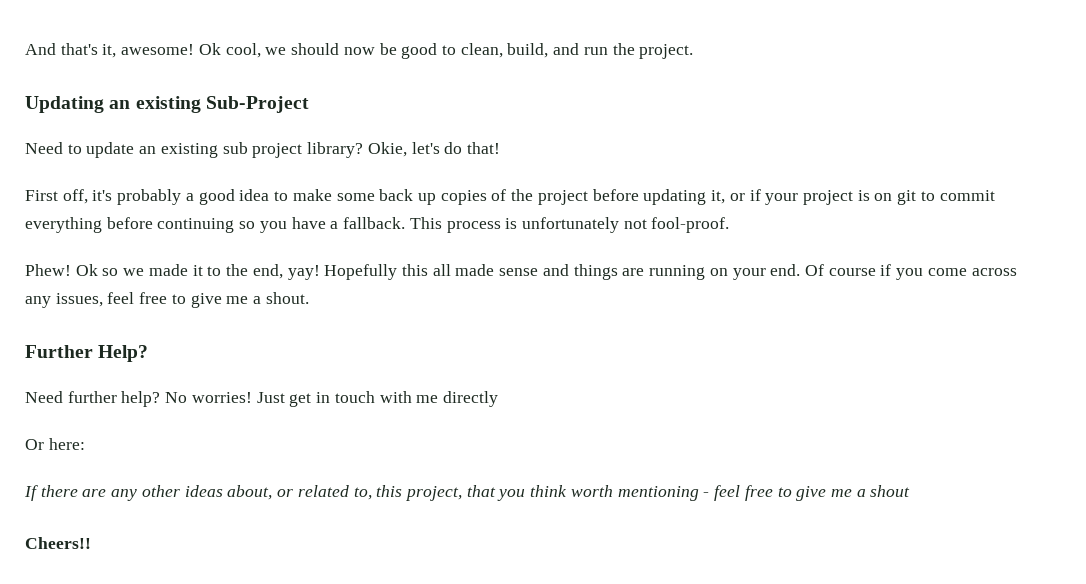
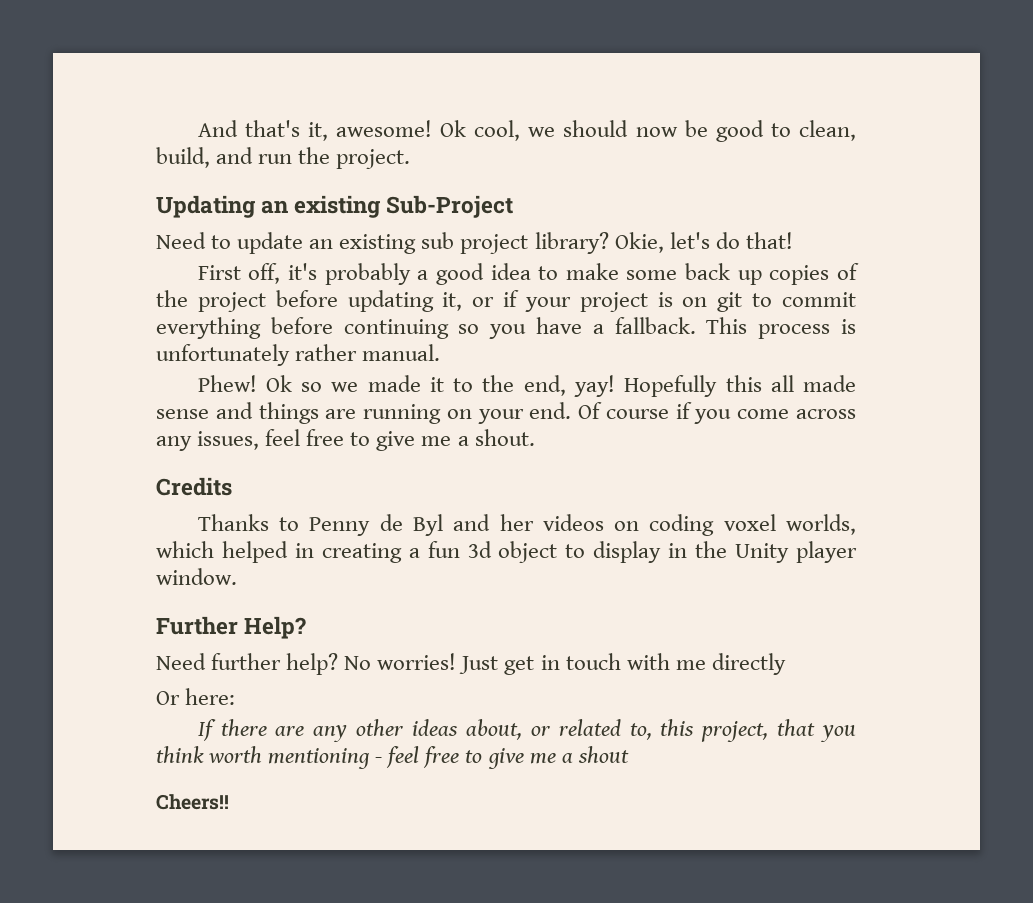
[623,217,730,233] not fool-proof. -> [295,344,441,361] rather manual.
(309, 298) none -> [156,477,232,496] [197,514,856,536] [156,541,857,563] [156,568,237,585] // Credits // Thanks to Penny de Byl and her videos on coding voxel worlds, which helped in creating a fun 3d object to display in the Unity player window.

